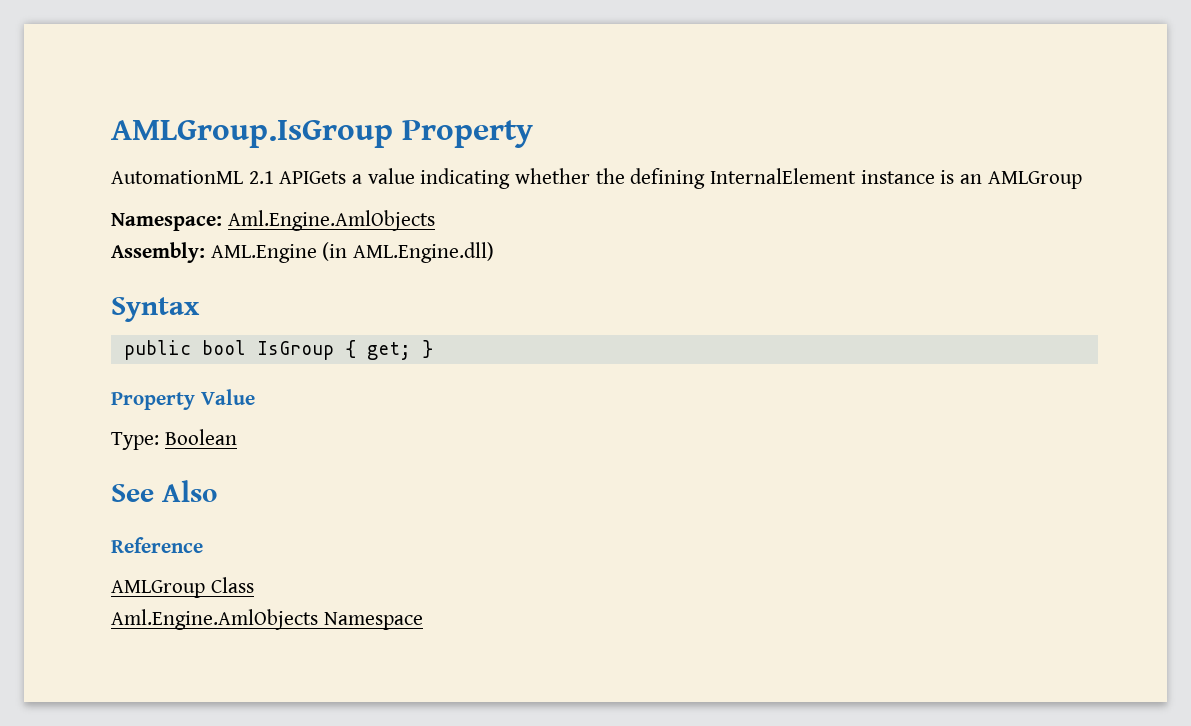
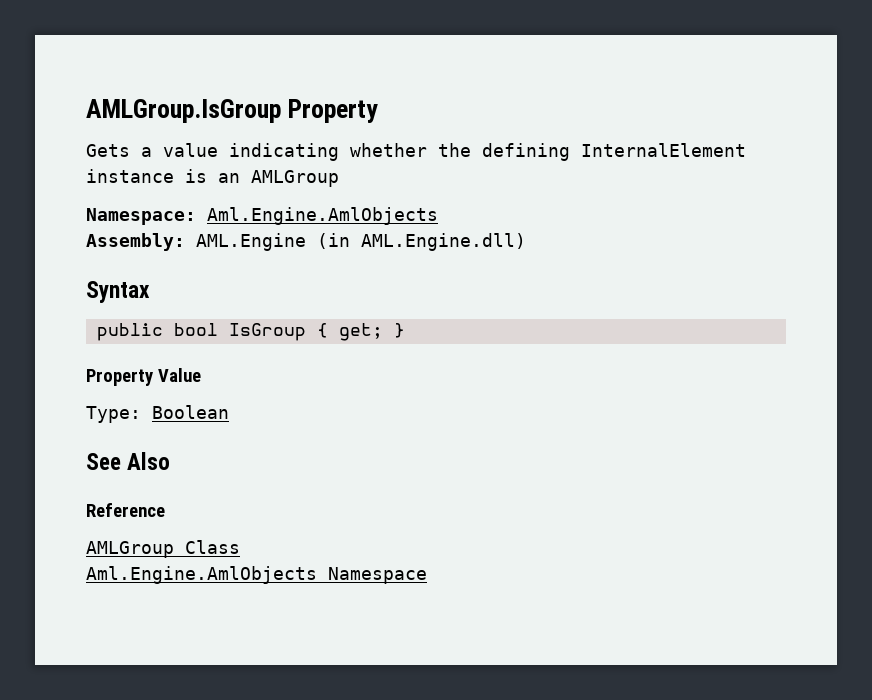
[111,170,347,184] AutomationML 2.1 APIGets -> [86,144,130,157] Gets

